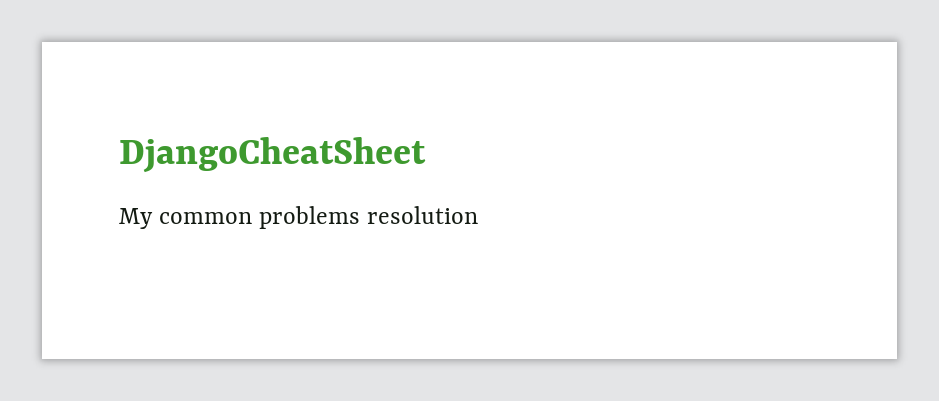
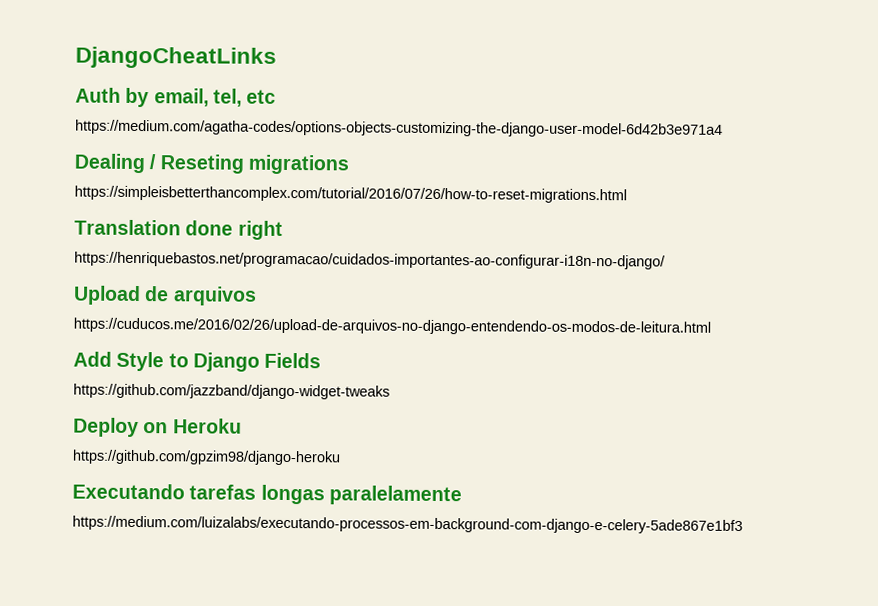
[119,137,426,173] [119,206,479,229] DjangoCheatSheet // My common problems resolution -> [75,46,277,69] [75,87,277,108] [75,119,723,138] [74,153,349,175] [74,185,627,204] [74,219,283,240] [74,251,666,270] [73,285,257,306] [73,317,711,336] [73,351,322,372] [73,383,390,400] [73,417,242,438] [72,449,341,466] [72,483,462,506] [72,515,743,535] DjangoCheatLinks // Auth by email, tel, etc // https://medium.com/agatha-codes/options-objects-customizing-the-django-user-model-6d42b3e971a4 // Dealing / Reseting migrations // https://simpleisbetterthancomplex.com/tutorial/2016/07/26/how-to-reset-migrations.html // Translation done right // https://henriquebastos.net/programacao/cuidados-importantes-ao-configurar-i18n-no-django/ // Upload de arquivos // https://cuducos.me/2016/02/26/upload-de-arquivos-no-django-entendendo-os-modos-de-leitura.html // Add Style to Django Fields // https://github.com/jazzband/django-widget-tweaks // Deploy on Heroku // https://github.com/gpzim98/django-heroku // Executando tarefas longas paralelamente // https://medium.com/luizalabs/executando-processos-em-background-com-django-e-celery-5ade867e1bf3

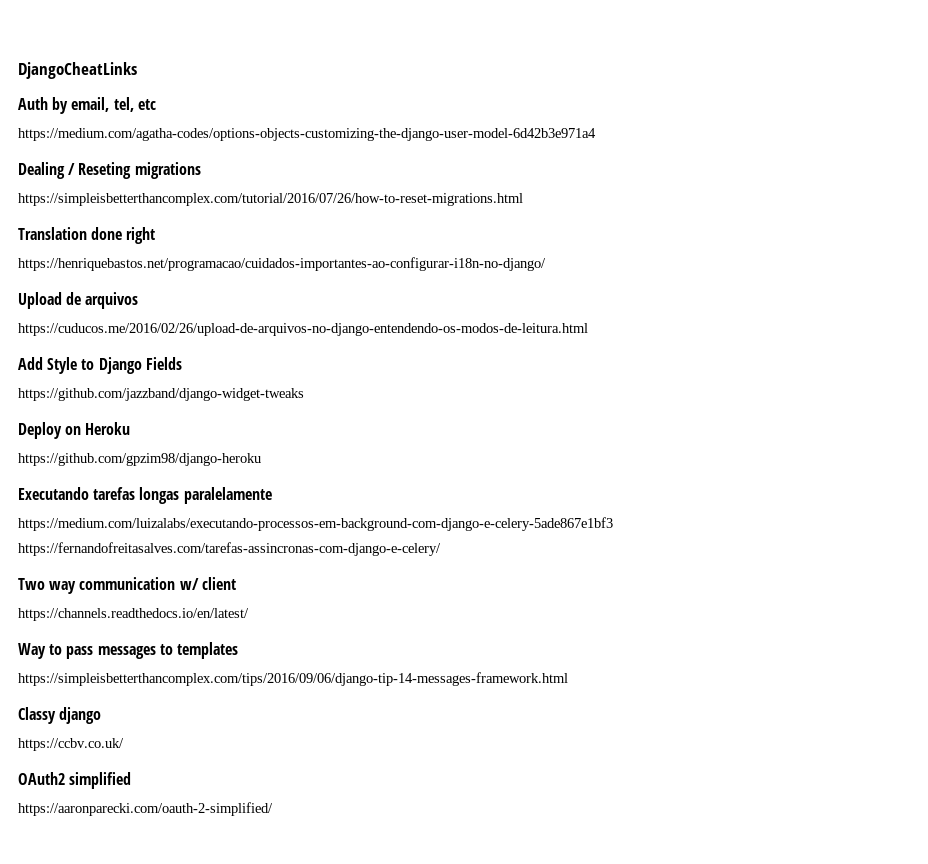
(743, 525) none -> [18,542,441,556] [18,577,236,594] [18,608,249,621] [18,642,238,659] [18,672,568,686] [18,707,102,724] [18,738,124,751] [18,772,132,789] [18,802,273,816] https://fernandofreitasalves.com/tarefas-assincronas-com-django-e-celery/ // Two way communication w/ client // https://channels.readthedocs.io/en/latest/ // Way to pass messages to templates // https://simpleisbetterthancomplex.com/tips/2016/09/06/django-tip-14-messages-framework.html // Classy django // https://ccbv.co.uk/ // OAuth2 simplified // https://aaronparecki.com/oauth-2-simplified/

